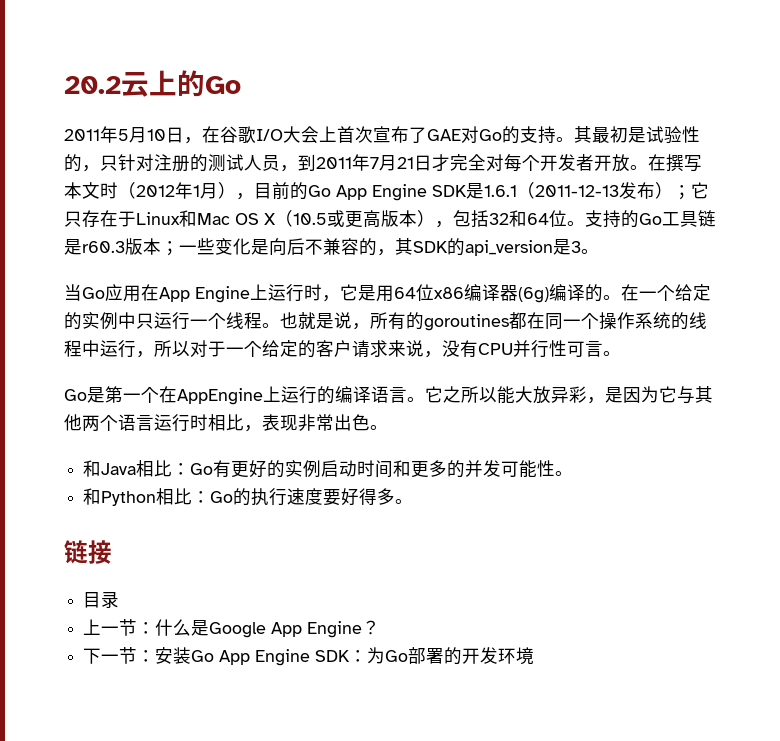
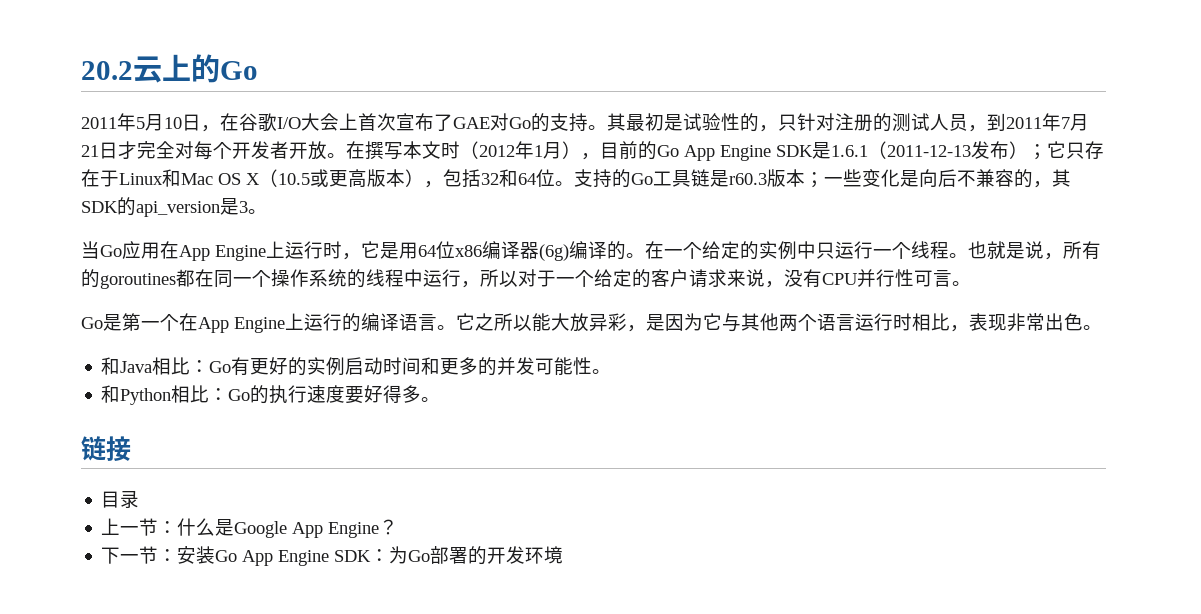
[177,388,263,405] AppEngine -> [198,317,285,333] App Engine

